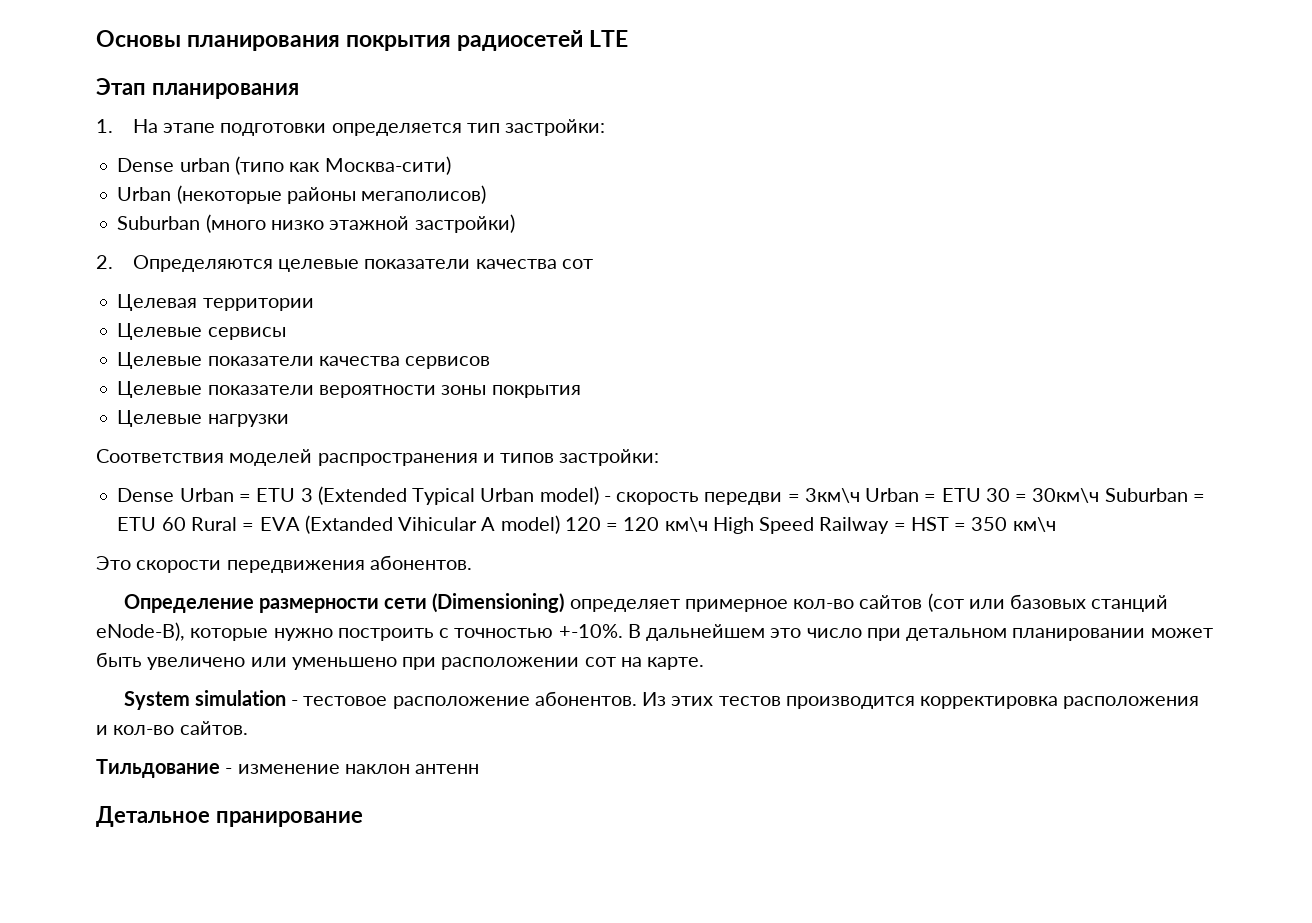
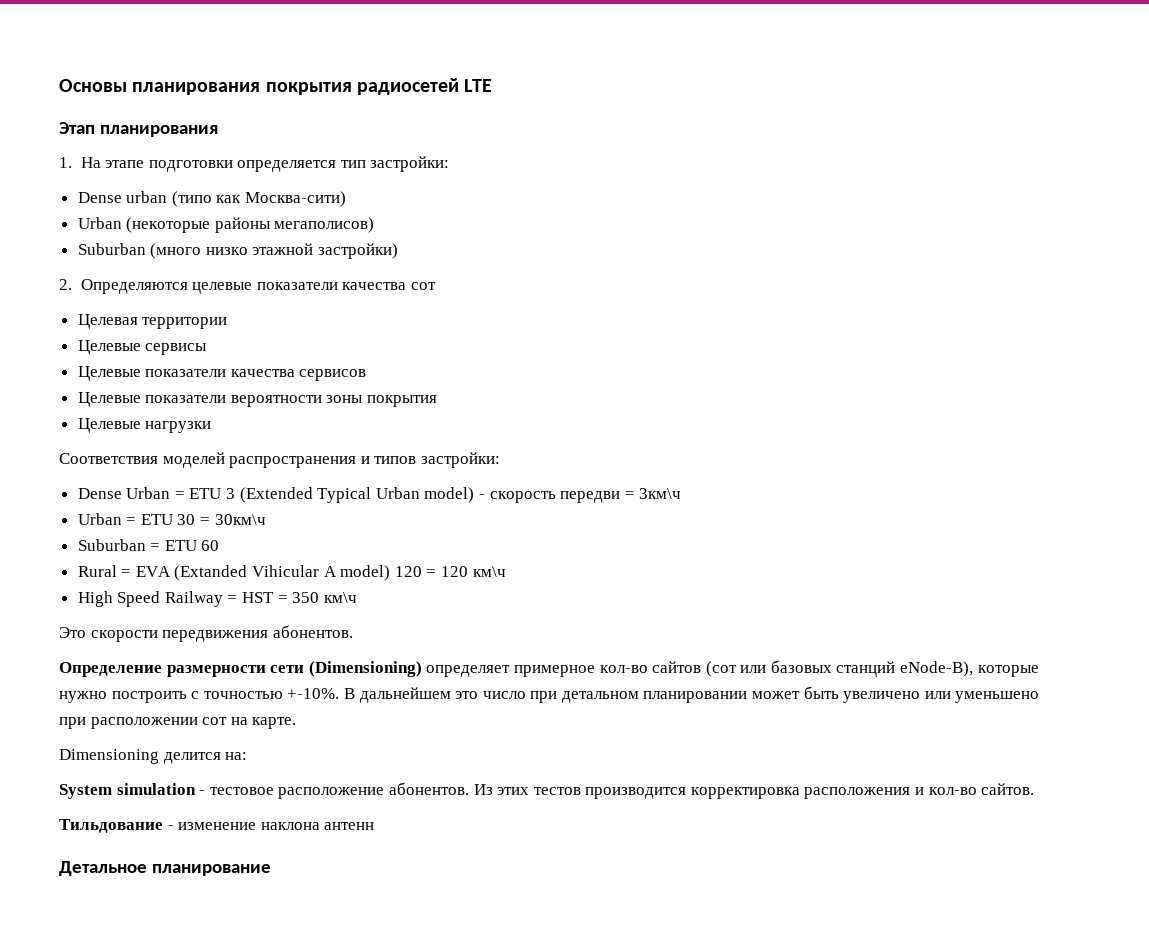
(860, 495) none -> (682, 493) //
(1100, 495) none -> (266, 519) //
(186, 524) none -> (220, 545) //
(708, 524) none -> (506, 571) //
(705, 663) none -> [59,749,248,764] // Dimensioning делится на:
[344,764,410,774] наклон -> [260,822,320,830] наклона
[215,811,363,827] пранирование -> [151,864,271,876] планирование

